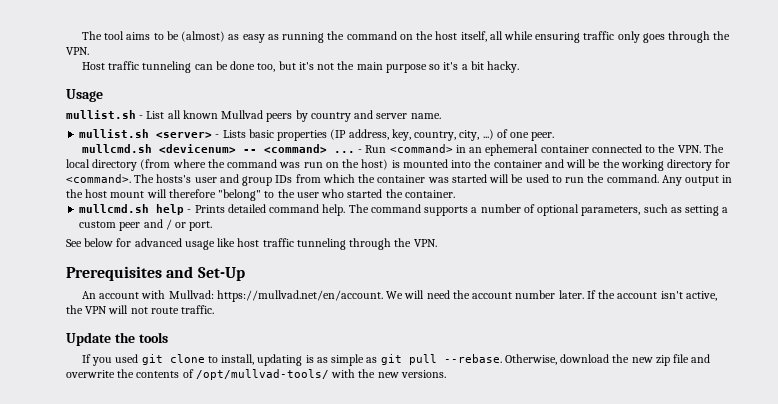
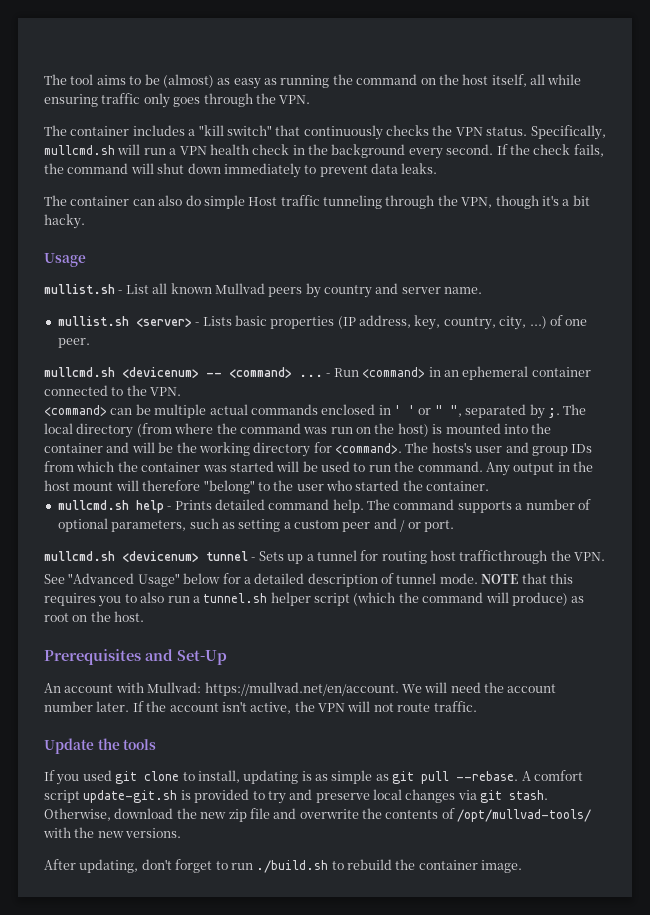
[81,61,441,73] Host traffic tunneling can be done too, but it's not the main purpose so -> [44,125,606,140] [44,144,604,159] [44,163,438,178] [44,195,539,209] The container includes a "kill switch" that continuously checks the VPN status. Specifically, mullcmd.sh will run a VPN health check in the background every second. If the check fails, the command will shut down immediately to prevent data leaks. // The container can also do simple Host traffic tunneling through the VPN, though
(701, 149) none -> [44,404,560,419] // <command> can be multiple actual commands enclosed in ' ' or " ", separated by ;.
[66,238,437,250] See below for advanced usage like host traffic tunneling through the VPN. -> [44,550,606,564] [44,573,573,587] [44,592,585,607] [44,611,145,622] mullcmd.sh <devicenum> tunnel - Sets up a tunnel for routing host trafficthrough the VPN. // See "Advanced Usage" below for a detailed description of tunnel mode. NOTE that this requires you to also run a tunnel.sh helper script (which the command will produce) as root on the host.
(502, 358) none -> [521,770,583,781] [44,789,549,804] A comfort script update-git.sh is provided to try and preserve local changes via git stash.
(446, 374) none -> [44,859,523,873] // After updating, don't forget to run ./build.sh to rebuild the container image.

